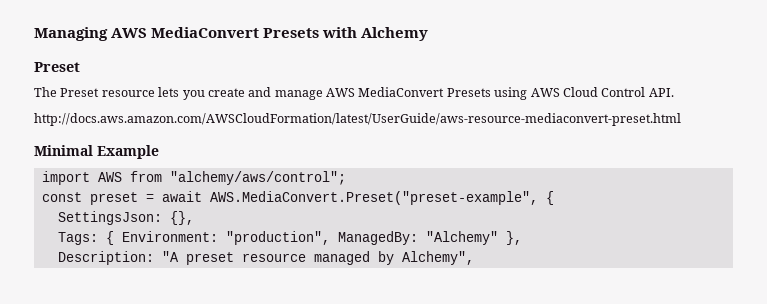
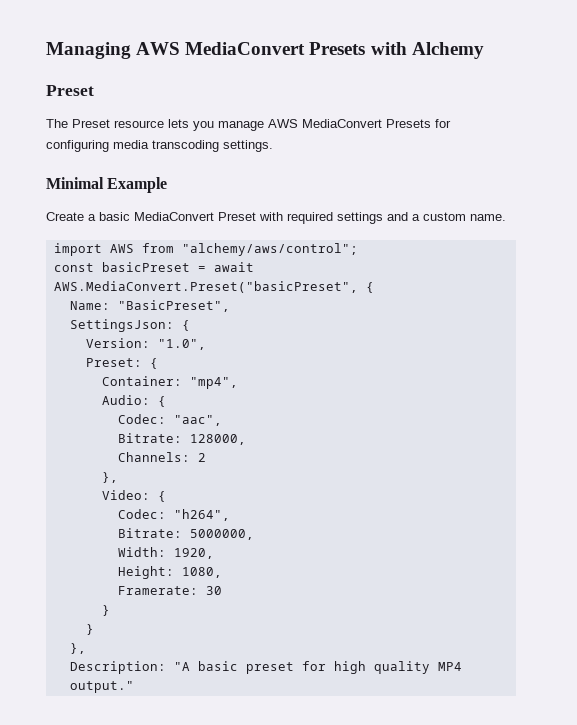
[207,87,272,97] create and -> (214, 126) none
[494,87,674,100] [34,113,681,126] [34,145,159,159] using AWS Cloud Control API. // http://docs.aws.amazon.com/AWSCloudFormation/latest/UserGuide/aws-resource-mediaconvert-preset.html // Minimal Example -> [435,119,451,128] [46,140,273,152] [46,177,168,193] [46,212,506,224] for configuring media transcoding settings. // Minimal Example // Create a basic MediaConvert Preset with required settings and a custom name.
[89,192,138,205] preset -> [101,262,190,272] basicPreset
[209,191,554,205] AWS.MediaConvert.Preset("preset-example", { -> [53,281,374,293] [69,300,230,312] AWS.MediaConvert.Preset("basicPreset", { // Name: "BasicPreset",
[169,211,194,225] [57,231,522,245] [57,251,474,265] {}, // Tags: { Environment: "production", ManagedBy: "Alchemy" }, // Description: "A preset resource managed by Alchemy", -> [181,320,190,331] [85,338,206,350] [85,358,158,369] [101,376,238,389] [101,395,166,407] [117,414,222,426] [117,433,246,445] [117,452,206,462] [101,472,118,483] [101,490,166,502] [117,509,230,521] [117,528,254,540] [117,547,214,559] [117,566,222,579] [117,586,222,595] [101,605,110,616] [85,624,94,635] [69,643,86,654] [69,661,462,674] [69,681,134,693] { // Version: "1.0", // Preset: { // Container: "mp4", // Audio: { // Codec: "aac", // Bitrate: 128000, // Channels: 2 // }, // Video: { // Codec: "h264", // Bitrate: 5000000, // Width: 1920, // Height: 1080, // Framerate: 30 // } // } // }, // Description: "A basic preset for high quality MP4 output."

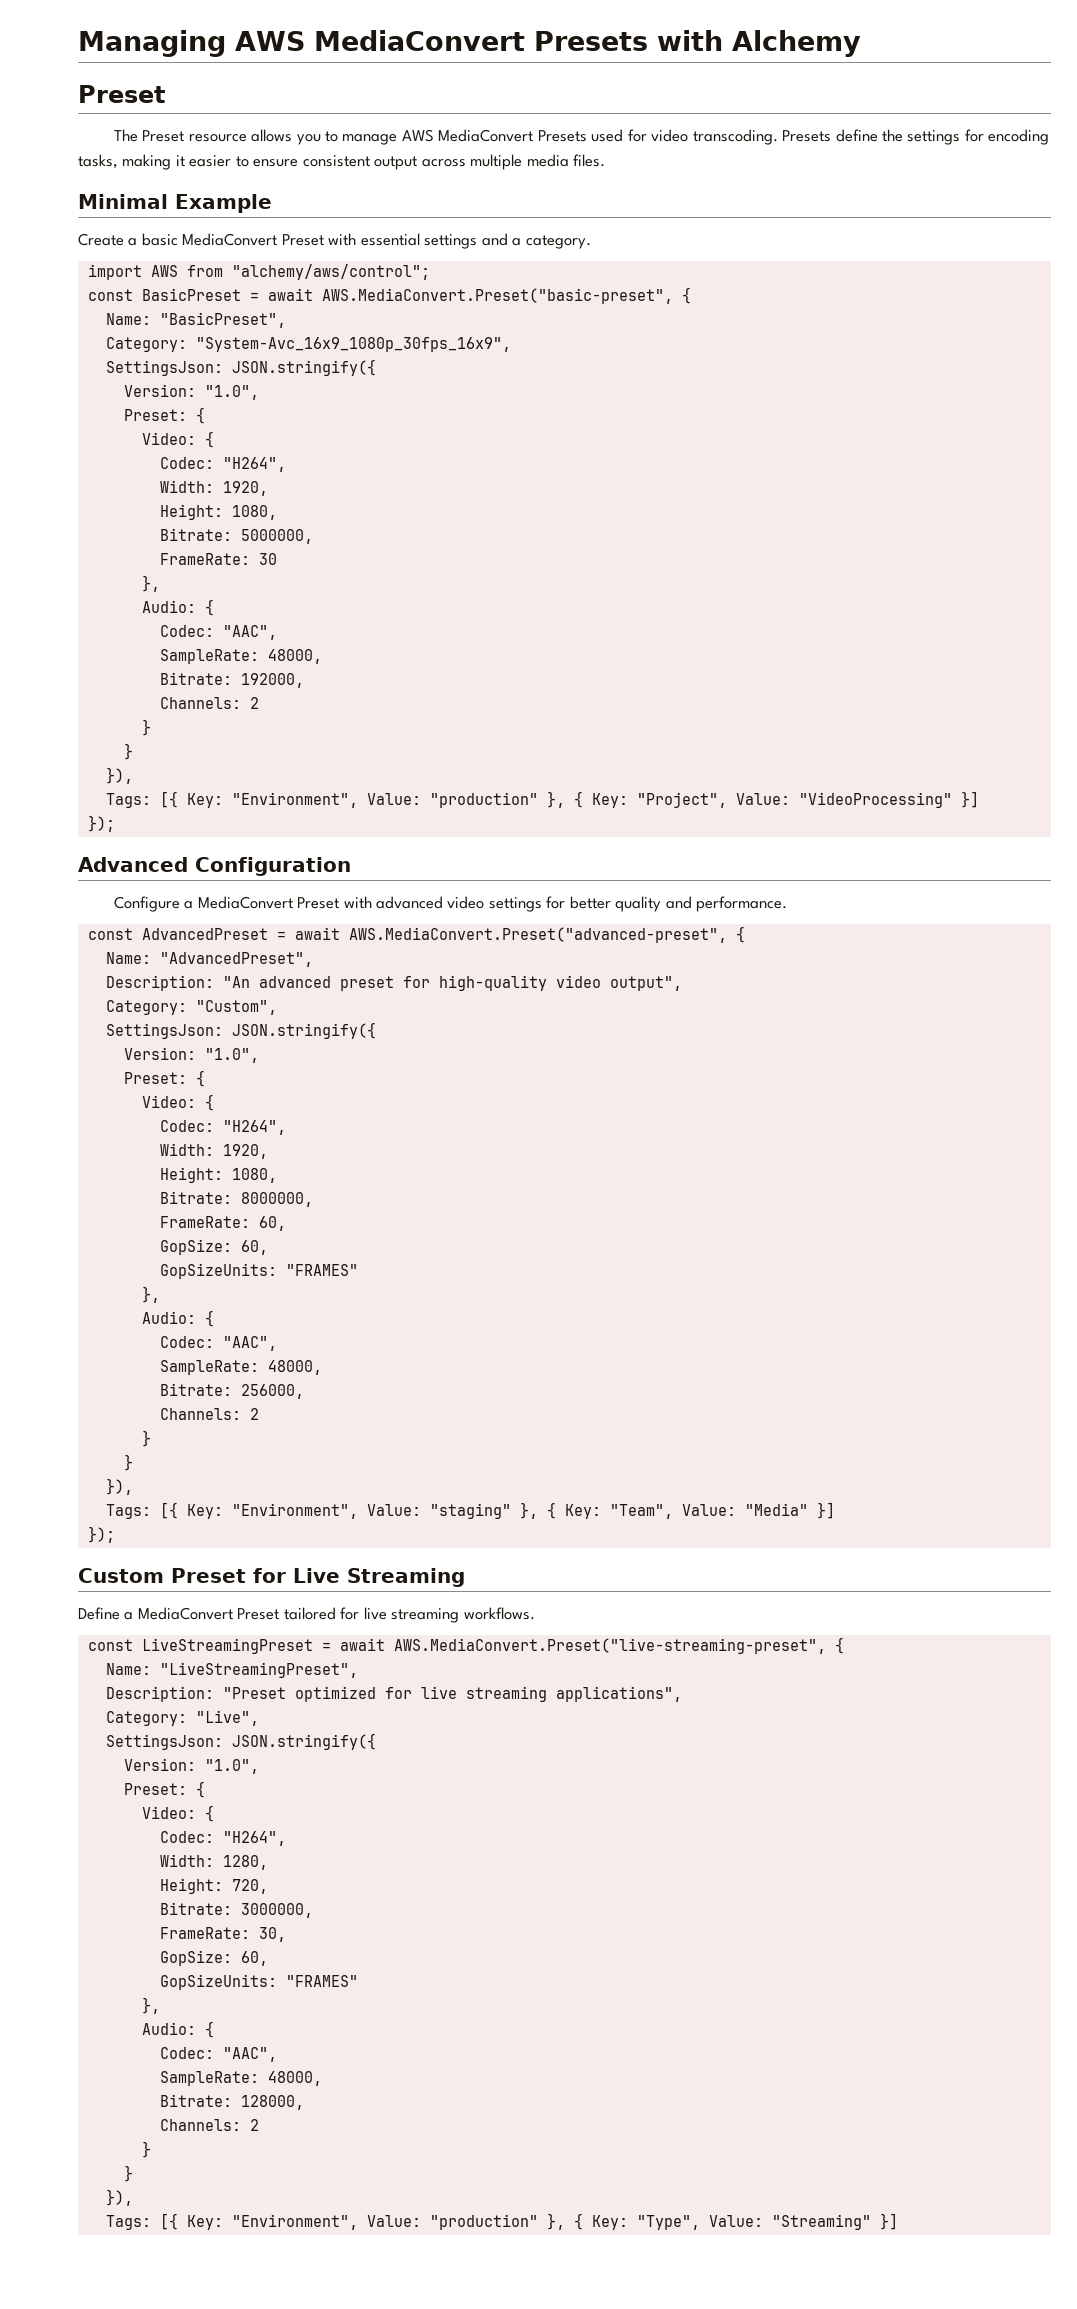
[168,119,214,131] lets you -> [251,129,338,145] allows you to
[435,119,451,128] [46,140,273,152] for configuring media transcoding settings. -> [591,129,1050,145] [78,154,606,170] used for video transcoding. Presets define the settings for encoding tasks, making it easier to ensure consistent output across multiple media files.
[287,212,333,224] required -> [360,233,420,246] essential
[423,212,506,221] custom name. -> [525,235,591,249] category.
[101,262,254,272] [53,281,358,293] basicPreset = await AWS.MediaConvert.Preset("basicPreset", -> [141,288,673,304] BasicPreset = await AWS.MediaConvert.Preset("basic-preset",
[69,319,190,332] [85,338,206,350] [85,358,158,369] [101,376,238,389] [101,395,166,407] [117,414,222,426] [117,433,246,445] [117,452,206,462] [101,472,118,483] [101,490,166,502] [117,509,230,521] [117,528,254,540] [117,547,214,559] [117,566,222,579] [117,586,222,595] [101,605,110,616] [85,624,94,635] [69,643,86,654] [69,661,462,674] [69,681,134,693] // SettingsJson: { // Version: "1.0", // Preset: { // Container: "mp4", // Audio: { // Codec: "aac", // Bitrate: 128000, // Channels: 2 // }, // Video: { // Codec: "h264", // Bitrate: 5000000, // Width: 1920, // Height: 1080, // Framerate: 30 // } // } // }, // Description: "A basic preset for high quality MP4 output." -> [105,337,511,352] [105,359,376,376] [123,384,259,400] [123,407,205,424] [141,431,214,448] [159,457,286,472] [159,480,268,496] [159,504,277,520] [159,528,313,544] [159,553,277,565] [141,575,160,592] [141,599,214,616] [159,625,277,640] [159,649,322,664] [159,672,304,688] [159,697,259,709] [141,719,151,736] [123,743,133,760] [105,767,133,784] [105,791,979,808] [87,815,115,832] [78,857,351,876] [113,896,788,912] [87,926,745,943] [105,952,313,967] [105,975,682,991] [105,1000,277,1015] [105,1022,376,1039] [123,1047,259,1063] [123,1070,205,1087] [141,1094,214,1111] [159,1120,286,1135] [159,1143,268,1159] [159,1167,277,1183] [159,1191,313,1207] [159,1216,286,1231] [159,1239,268,1255] [159,1263,358,1279] [141,1286,160,1303] [141,1310,214,1327] [159,1336,277,1351] [159,1360,322,1375] [159,1383,304,1399] [159,1408,259,1420] [141,1430,151,1447] [123,1454,133,1471] [105,1478,133,1495] [105,1502,835,1519] [87,1526,115,1543] [78,1568,465,1587] [78,1607,535,1623] [87,1637,844,1654] [105,1662,358,1678] [105,1686,682,1702] [105,1710,259,1726] [105,1733,376,1750] [123,1758,259,1774] [123,1781,205,1798] [141,1805,214,1822] [159,1831,286,1846] [159,1854,268,1870] [159,1878,268,1894] [159,1902,313,1918] [159,1927,286,1942] [159,1950,268,1966] [159,1974,358,1990] [141,1997,160,2014] [141,2021,214,2038] [159,2047,277,2062] [159,2071,322,2086] [159,2094,304,2110] [159,2119,259,2131] [141,2141,151,2158] [123,2165,133,2182] [105,2189,133,2206] [105,2213,898,2230] // Category: "System-Avc_16x9_1080p_30fps_16x9", // SettingsJson: JSON.stringify({ // Version: "1.0", // Preset: { // Video: { // Codec: "H264", // Width: 1920, // Height: 1080, // Bitrate: 5000000, // FrameRate: 30 // }, // Audio: { // Codec: "AAC", // SampleRate: 48000, // Bitrate: 192000, // Channels: 2 // } // } // }), // Tags: [{ Key: "Environment", Value: "production" }, { Key: "Project", Value: "VideoProcessing" }] // }); // Advanced Configuration // Configure a MediaConvert Preset with advanced video settings for better quality and performance. // const AdvancedPreset = await AWS.MediaConvert.Preset("advanced-preset", { // Name: "AdvancedPreset", // Description: "An advanced preset for high-quality video output", // Category: "Custom", // SettingsJson: JSON.stringify({ // Version: "1.0", // Preset: { // Video: { // Codec: "H264", // Width: 1920, // Height: 1080, // Bitrate: 8000000, // FrameRate: 60, // GopSize: 60, // GopSizeUnits: "FRAMES" // }, // Audio: { // Codec: "AAC", // SampleRate: 48000, // Bitrate: 256000, // Channels: 2 // } // } // }), // Tags: [{ Key: "Environment", Value: "staging" }, { Key: "Team", Value: "Media" }] // }); // Custom Preset for Live Streaming // Define a MediaConvert Preset tailored for live streaming workflows. // const LiveStreamingPreset = await AWS.MediaConvert.Preset("live-streaming-preset", { // Name: "LiveStreamingPreset", // Description: "Preset optimized for live streaming applications", // Category: "Live", // SettingsJson: JSON.stringify({ // Version: "1.0", // Preset: { // Video: { // Codec: "H264", // Width: 1280, // Height: 720, // Bitrate: 3000000, // FrameRate: 30, // GopSize: 60, // GopSizeUnits: "FRAMES" // }, // Audio: { // Codec: "AAC", // SampleRate: 48000, // Bitrate: 128000, // Channels: 2 // } // } // }), // Tags: [{ Key: "Environment", Value: "production" }, { Key: "Type", Value: "Streaming" }]

